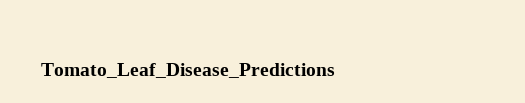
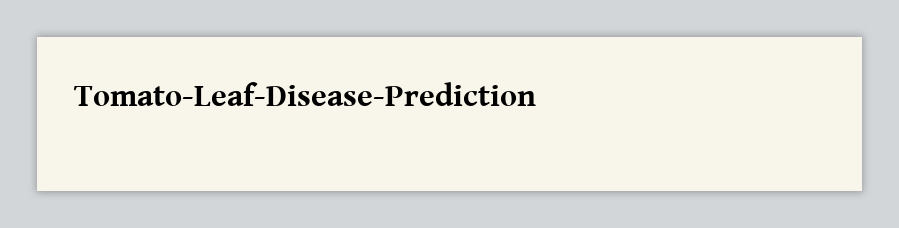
[41,63,335,78] Tomato_Leaf_Disease_Predictions -> [74,82,536,106] Tomato-Leaf-Disease-Prediction

